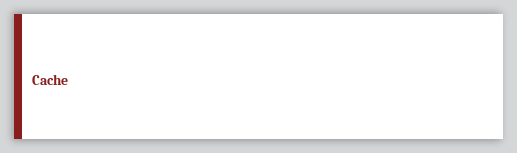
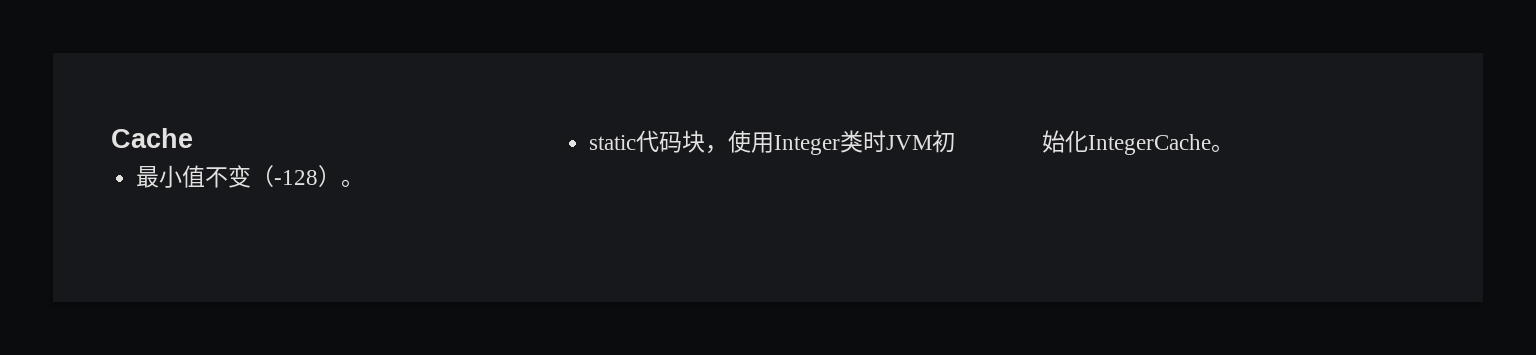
(68, 79) none -> [136,165,365,188] [589,130,1235,155] // 最小值不变（-128）。 // static代码块，使用Integer类时JVM初始化IntegerCache。

